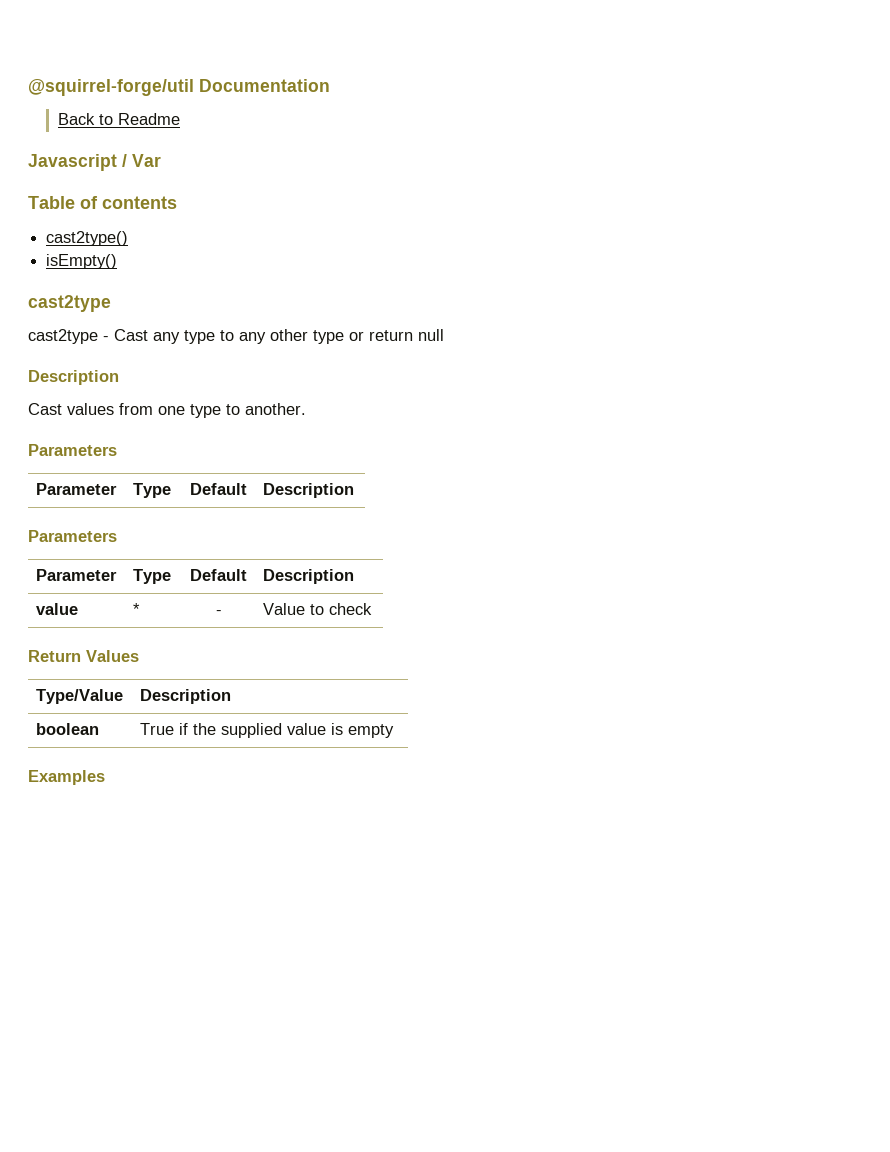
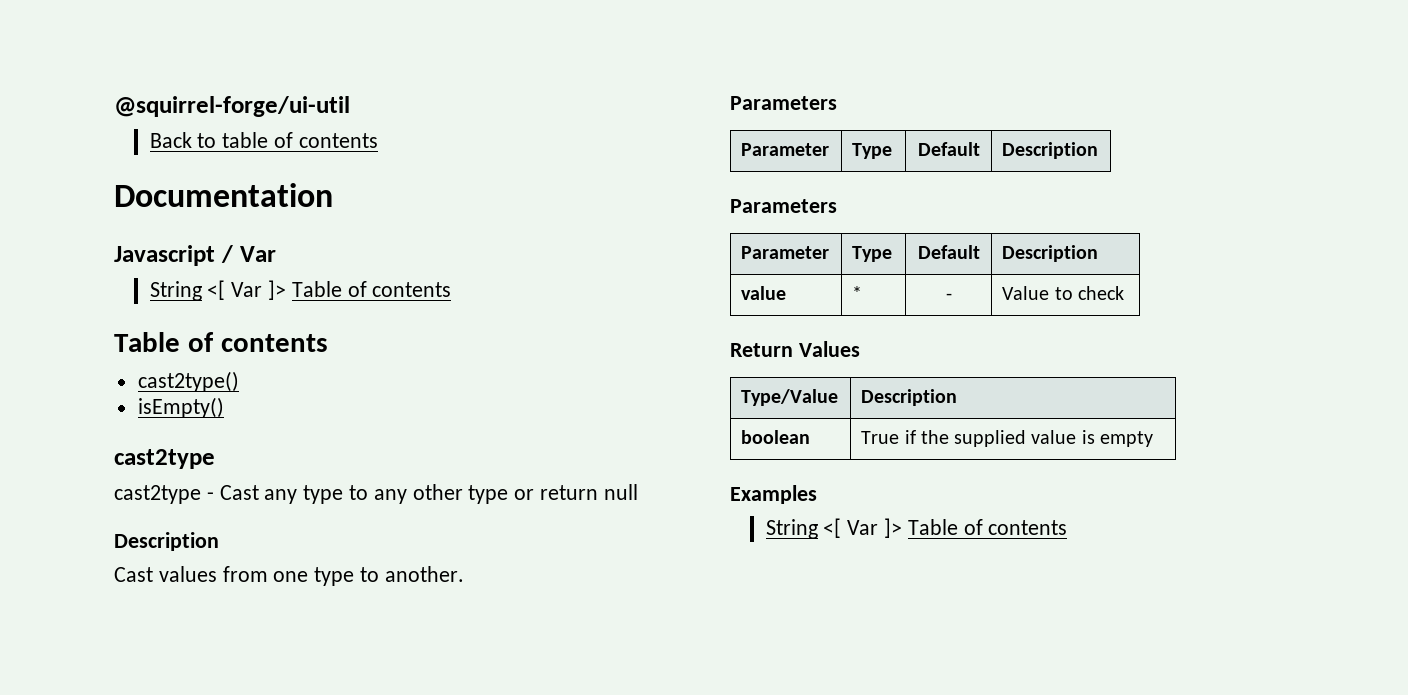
[28,79,330,96] @squirrel-forge/util Documentation -> [114,96,350,117] @squirrel-forge/ui-util
[118,113,181,125] Readme -> [222,132,378,148] [114,183,333,207] table of contents // Documentation
(161, 160) none -> [149,280,452,301] // String <[ Var ]> Table of contents
(105, 777) none -> [765,518,1068,539] // String <[ Var ]> Table of contents

